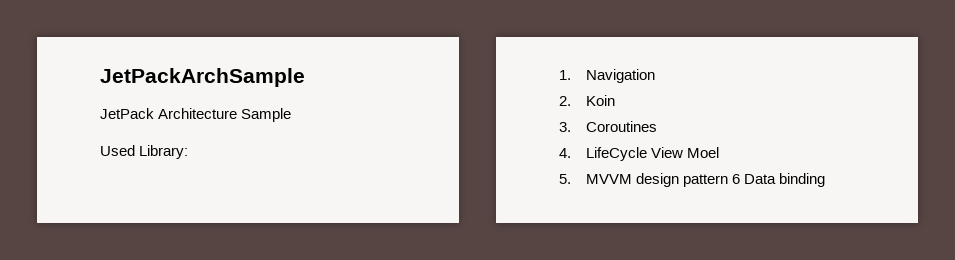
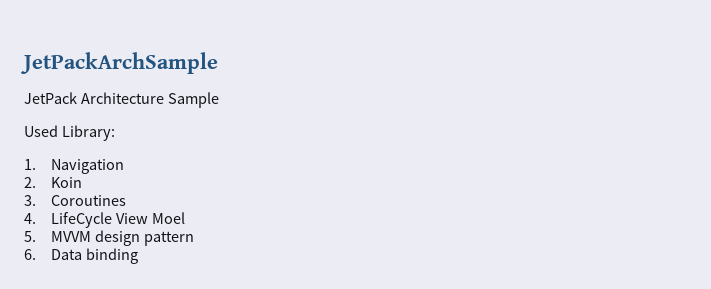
[731,174,740,184] 6 -> [24,249,36,260] // 6.

